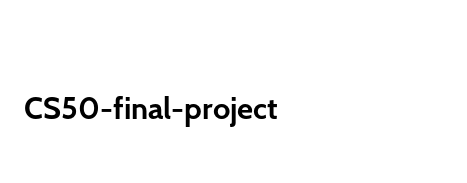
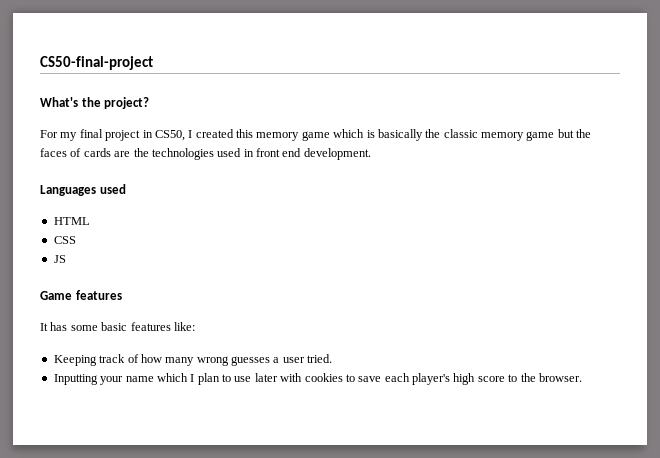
(278, 111) none -> [40,97,150,109] [40,129,592,141] [40,148,371,160] [40,184,126,196] [53,217,90,225] [53,236,76,244] [53,255,66,263] [40,290,122,300] [40,322,195,331] [53,354,333,366] [53,373,582,385] // What's the project? // For my final project in CS50, I created this memory game which is basically the classic memory game but the faces of cards are the technologies used in front end development. // Languages used // HTML // CSS // JS // Game features // It has some basic features like: // Keeping track of how many wrong guesses a user tried. // Inputting your name which I plan to use later with cookies to save each player's high score to the browser.

